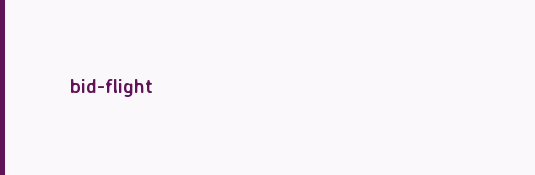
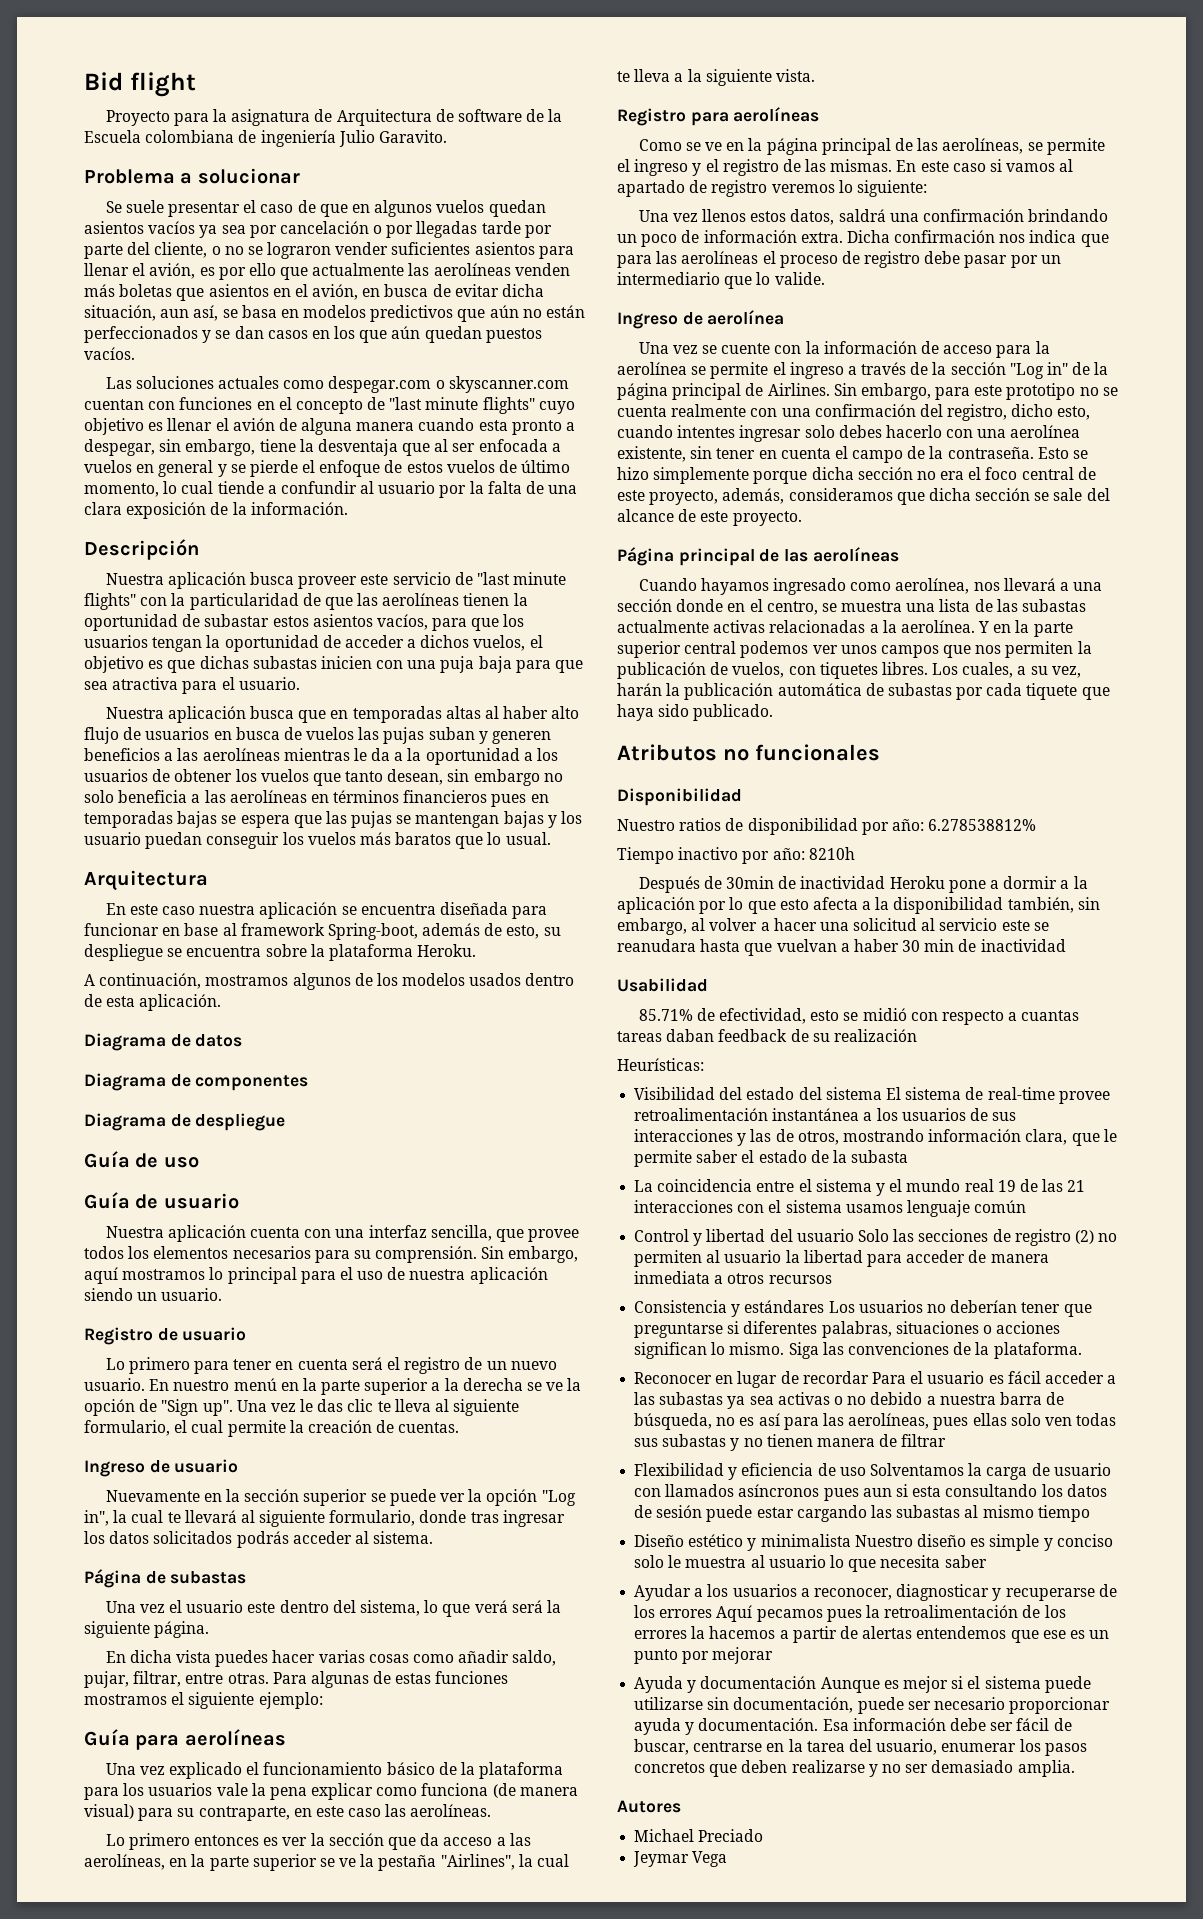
[70,79,153,97] bid-flight -> [84,72,196,97] [105,109,563,126] [84,130,447,147] [84,168,300,184] [105,200,546,217] [84,221,552,238] [84,242,574,259] [84,263,570,280] [84,284,545,301] [84,305,586,322] [84,326,542,343] [84,347,135,360] [105,376,569,393] [84,397,575,414] [84,418,576,435] [84,439,561,456] [84,460,571,477] [84,481,578,498] [84,502,348,519] [84,539,199,560] [105,572,567,589] [84,593,528,610] [84,614,525,631] [84,635,543,652] [84,656,584,673] [84,677,300,694] [105,706,580,723] [84,727,552,744] [84,748,559,765] [84,769,563,786] [84,790,549,807] [84,811,583,828] [84,832,551,849] [84,870,208,891] [105,902,548,919] [84,923,561,940] [84,944,477,961] [84,973,575,990] [84,994,222,1011] [84,1033,243,1051] [84,1073,309,1091] [84,1113,286,1131] [84,1151,199,1168] [84,1192,239,1209] [105,1225,580,1242] [84,1246,579,1263] [84,1267,548,1284] [84,1288,223,1301] [84,1327,247,1345] [105,1357,557,1374] [84,1378,582,1395] [84,1399,520,1416] [84,1420,460,1437] [84,1459,239,1477] [105,1489,576,1506] [84,1510,565,1527] [84,1531,434,1548] [84,1569,247,1588] [105,1600,561,1617] [84,1621,210,1638] [105,1650,557,1667] [84,1671,509,1688] [84,1692,323,1709] [84,1729,286,1750] [105,1762,564,1779] [84,1783,578,1800] [84,1804,492,1821] [105,1833,531,1850] [84,1854,570,1871] [617,69,815,86] [617,107,820,126] [638,138,1105,155] [617,159,1074,176] [617,180,927,197] [638,209,1109,225] [617,230,1109,247] [617,251,1061,268] [617,272,825,289] [617,310,785,329] [638,341,1050,358] [617,362,1109,379] [617,383,1118,400] [617,404,1091,421] [617,425,1081,442] [617,446,1089,463] [617,467,1096,484] [617,488,1110,505] [617,509,802,526] [617,547,899,566] [638,578,1103,595] [617,599,1087,615] [617,620,1073,637] [617,641,1092,658] [617,662,1081,679] [617,683,1110,700] [617,704,774,721] [617,744,880,761] [617,788,742,806] [617,818,1037,835] [617,847,855,864] [638,876,1088,893] [617,897,1100,914] [617,918,1049,935] [617,939,1066,956] [617,978,708,992] [638,1008,1080,1025] [617,1029,917,1042] [617,1058,704,1071] [634,1087,1110,1104] [634,1108,1017,1121] [634,1129,1117,1146] [634,1150,909,1167] [634,1179,1086,1196] [634,1200,1027,1217] [634,1229,1118,1246] [634,1250,1049,1267] [634,1271,832,1284] [634,1300,1092,1317] [634,1321,1061,1338] [634,1342,1082,1359] [634,1371,1117,1388] [634,1392,1065,1409] [634,1413,1117,1430] [634,1434,947,1451] [634,1463,1111,1480] [634,1484,1107,1501] [634,1505,1090,1522] [634,1534,1113,1551] [634,1555,987,1572] [634,1584,1117,1601] [634,1605,1066,1622] [634,1626,1110,1643] [634,1647,774,1664] [634,1676,1091,1693] [634,1697,1111,1714] [634,1718,1072,1735] [634,1739,1087,1756] [634,1760,1075,1777] [617,1800,681,1813] [634,1829,764,1842] [633,1851,728,1867] Bid flight // Proyecto para la asignatura de Arquitectura de software de la Escuela colombiana de ingeniería Julio Garavito. // Problema a solucionar // Se suele presentar el caso de que en algunos vuelos quedan asientos vacíos ya sea por cancelación o por llegadas tarde por parte del cliente, o no se lograron vender suficientes asientos para llenar el avión, es por ello que actualmente las aerolíneas venden más boletas que asientos en el avión, en busca de evitar dicha situación, aun así, se basa en modelos predictivos que aún no están perfeccionados y se dan casos en los que aún quedan puestos vacíos. // Las soluciones actuales como despegar.com o skyscanner.com cuentan con funciones en el concepto de "last minute flights" cuyo objetivo es llenar el avión de alguna manera cuando esta pronto a despegar, sin embargo, tiene la desventaja que al ser enfocada a vuelos en general y se pierde el enfoque de estos vuelos de último momento, lo cual tiende a confundir al usuario por la falta de una clara exposición de la información. // Descripción // Nuestra aplicación busca proveer este servicio de "last minute flights" con la particularidad de que las aerolíneas tienen la oportunidad de subastar estos asientos vacíos, para que los usuarios tengan la oportunidad de acceder a dichos vuelos, el objetivo es que dichas subastas inicien con una puja baja para que sea atractiva para el usuario. // Nuestra aplicación busca que en temporadas altas al haber alto flujo de usuarios en busca de vuelos las pujas suban y generen beneficios a las aerolíneas mientras le da a la oportunidad a los usuarios de obtener los vuelos que tanto desean, sin embargo no solo beneficia a las aerolíneas en términos financieros pues en temporadas bajas se espera que las pujas se mantengan bajas y los usuario puedan conseguir los vuelos más baratos que lo usual. // Arquitectura // En este caso nuestra aplicación se encuentra diseñada para funcionar en base al framework Spring-boot, además de esto, su despliegue se encuentra sobre la plataforma Heroku. // A continuación, mostramos algunos de los modelos usados dentro de esta aplicación. // Diagrama de datos // Diagrama de componentes // Diagrama de despliegue // Guía de uso // Guía de usuario // Nuestra aplicación cuenta con una interfaz sencilla, que provee todos los elementos necesarios para su comprensión. Sin embargo, aquí mostramos lo principal para el uso de nuestra aplicación siendo un usuario. // Registro de usuario // Lo primero para tener en cuenta será el registro de un nuevo usuario. En nuestro menú en la parte superior a la derecha se ve la opción de "Sign up". Una vez le das clic te lleva al siguiente formulario, el cual permite la creación de cuentas. // Ingreso de usuario // Nuevamente en la sección superior se puede ver la opción "Log in", la cual te llevará al siguiente formulario, donde tras ingresar los datos solicitados podrás acceder al sistema. // Página de subastas // Una vez el usuario este dentro del sistema, lo que verá será la siguiente página. // En dicha vista puedes hacer varias cosas como añadir saldo, pujar, filtrar, entre otras. Para algunas de estas funciones mostramos el siguiente ejemplo: // Guía para aerolíneas // Una vez explicado el funcionamiento básico de la plataforma para los usuarios vale la pena explicar como funciona (de manera visual) para su contraparte, en este caso las aerolíneas. // Lo primero entonces es ver la sección que da acceso a las aerolíneas, en la parte superior se ve la pestaña "Airlines", la cual te lleva a la siguiente vista. // Registro para aerolíneas // Como se ve en la página principal de las aerolíneas, se permite el ingreso y el registro de las mismas. En este caso si vamos al apartado de registro veremos lo siguiente: // Una vez llenos estos datos, saldrá una confirmación brindando un poco de información extra. Dicha confirmación nos indica que para las aerolíneas el proceso de registro debe pasar por un intermediario que lo valide. // Ingreso de aerolínea // Una vez se cuente con la información de acceso para la aerolínea se permite el ingreso a través de la sección "Log in" de la página principal de Airlines. Sin embargo, para este prototipo no se cuenta realmente con una confirmación del registro, dicho esto, cuando intentes ingresar solo debes hacerlo con una aerolínea existente, sin tener en cuenta el campo de la contraseña. Esto se hizo simplemente porque dicha sección no era el foco central de este proyecto, además, consideramos que dicha sección se sale del alcance de este proyecto. // Página principal de las aerolíneas // Cuando hayamos ingresado como aerolínea, nos llevará a una sección donde en el centro, se muestra una lista de las subastas actualmente activas relacionadas a la aerolínea. Y en la parte superior central podemos ver unos campos que nos permiten la publicación de vuelos, con tiquetes libres. Los cuales, a su vez, harán la publicación automática de subastas por cada tiquete que haya sido publicado. // Atributos no funcionales // Disponibilidad // Nuestro ratios de disponibilidad por año: 6.278538812% // Tiempo inactivo por año: 8210h // Después de 30min de inactividad Heroku pone a dormir a la aplicación por lo que esto afecta a la disponibilidad también, sin embargo, al volver a hacer una solicitud al servicio este se reanudara hasta que vuelvan a haber 30 min de inactividad // Usabilidad // 85.71% de efectividad, esto se midió con respecto a cuantas tareas daban feedback de su realización // Heurísticas: // Visibilidad del estado del sistema El sistema de real-time provee retroalimentación instantánea a los usuarios de sus interacciones y las de otros, mostrando información clara, que le permite saber el estado de la subasta // La coincidencia entre el sistema y el mundo real 19 de las 21 interacciones con el sistema usamos lenguaje común // Control y libertad del usuario Solo las secciones de registro (2) no permiten al usuario la libertad para acceder de manera inmediata a otros recursos // Consistencia y estándares Los usuarios no deberían tener que preguntarse si diferentes palabras, situaciones o acciones significan lo mismo. Siga las convenciones de la plataforma. // Reconocer en lugar de recordar Para el usuario es fácil acceder a las subastas ya sea activas o no debido a nuestra barra de búsqueda, no es así para las aerolíneas, pues ellas solo ven todas sus subastas y no tienen manera de filtrar // Flexibilidad y eficiencia de uso Solventamos la carga de usuario con llamados asíncronos pues aun si esta consultando los datos de sesión puede estar cargando las subastas al mismo tiempo // Diseño estético y minimalista Nuestro diseño es simple y conciso solo le muestra al usuario lo que necesita saber // Ayudar a los usuarios a reconocer, diagnosticar y recuperarse de los errores Aquí pecamos pues la retroalimentación de los errores la hacemos a partir de alertas entendemos que ese es un punto por mejorar // Ayuda y documentación Aunque es mejor si el sistema puede utilizarse sin documentación, puede ser necesario proporcionar ayuda y documentación. Esa información debe ser fácil de buscar, centrarse en la tarea del usuario, enumerar los pasos concretos que deben realizarse y no ser demasiado amplia. // Autores // Michael Preciado // Jeymar Vega

